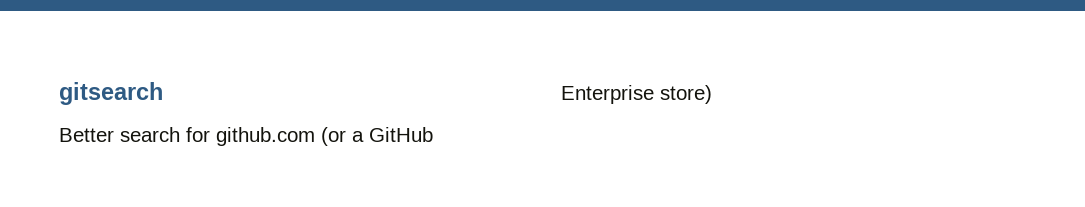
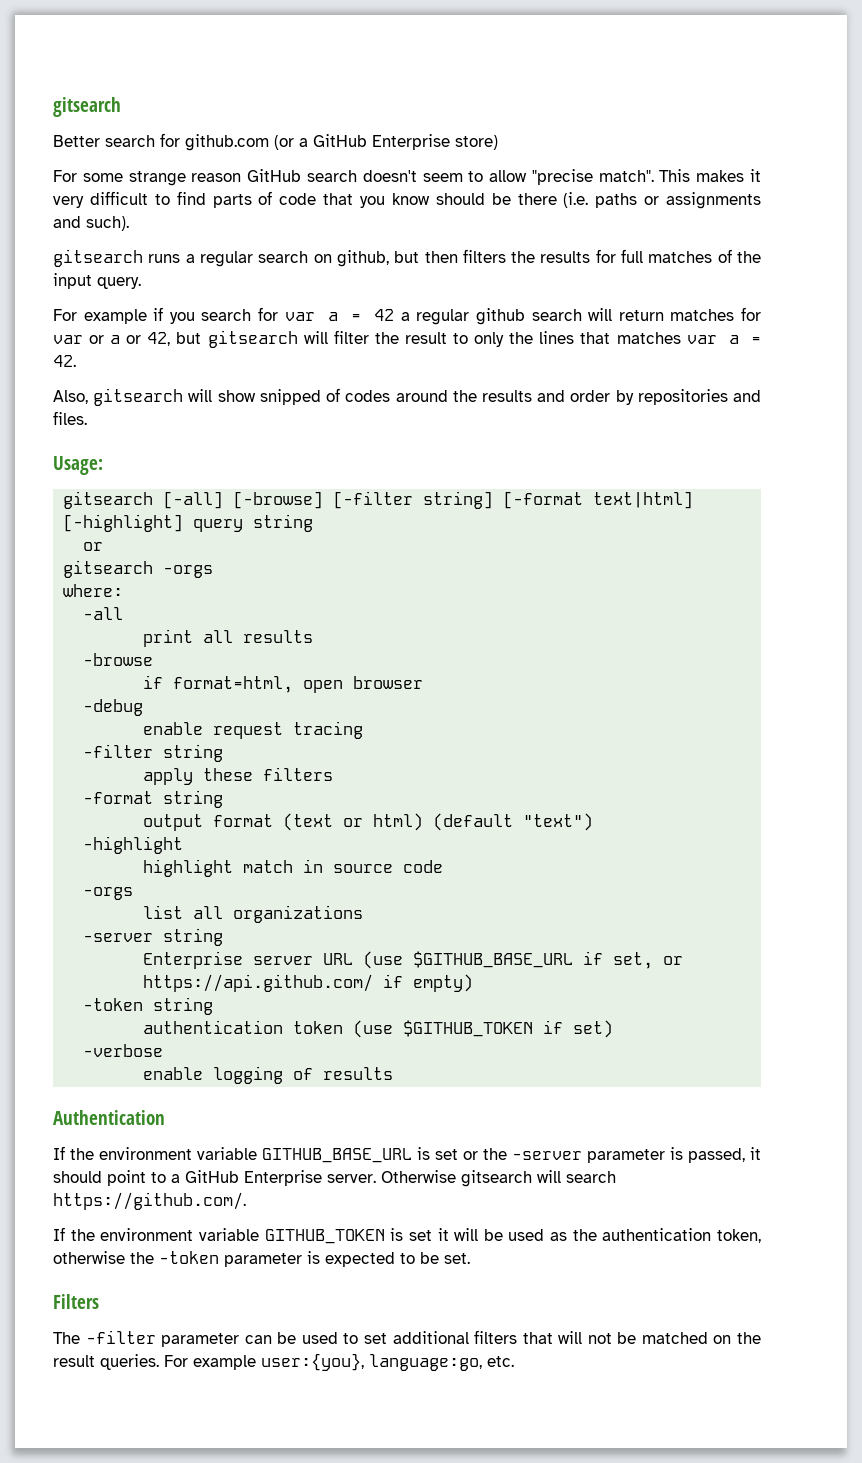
(712, 94) none -> [53,169,762,186] [53,191,761,209] [53,216,129,231] [53,249,761,267] [53,273,141,289] [53,307,762,325] [53,330,761,348] [53,355,76,367] [53,388,761,406] [53,411,87,425] [53,456,103,475] [63,491,694,509] [63,514,314,532] [83,542,104,551] [63,560,214,578] [63,584,124,597] [83,607,124,620] [143,629,314,647] [83,653,154,666] [143,675,424,693] [83,699,144,716] [143,721,364,739] [83,744,224,762] [143,767,334,785] [83,790,224,808] [143,813,594,831] [83,836,184,854] [143,859,444,877] [83,887,134,900] [143,905,364,923] [83,928,224,946] [143,951,684,969] [143,974,474,992] [83,997,214,1015] [143,1020,614,1038] [83,1044,164,1057] [143,1066,394,1084] [53,1110,165,1125] [53,1146,761,1163] [53,1170,616,1187] [53,1192,246,1210] [53,1227,761,1244] [53,1251,470,1267] [53,1294,99,1309] [53,1330,761,1347] [53,1353,514,1371] // For some strange reason GitHub search doesn't seem to allow "precise match". This makes it very difficult to find parts of code that you know should be there (i.e. paths or assignments and such). // gitsearch runs a regular search on github, but then filters the results for full matches of the input query. // For example if you search for var a = 42 a regular github search will return matches for var or a or 42, but gitsearch will filter the result to only the lines that matches var a = 42. // Also, gitsearch will show snipped of codes around the results and order by repositories and files. // Usage: // gitsearch [-all] [-browse] [-filter string] [-format text|html] [-highlight] query string // or // gitsearch -orgs // where: // -all // print all results // -browse // if format=html, open browser // -debug // enable request tracing // -filter string // apply these filters // -format string // output format (text or html) (default "text") // -highlight // highlight match in source code // -orgs // list all organizations // -server string // Enterprise server URL (use $GITHUB_BASE_URL if set, or https://api.github.com/ if empty) // -token string // authentication token (use $GITHUB_TOKEN if set) // -verbose // enable logging of results // Authentication // If the environment variable GITHUB_BASE_URL is set or the -server parameter is passed, it should point to a GitHub Enterprise server. Otherwise gitsearch will search https://github.com/. // If the environment variable GITHUB_TOKEN is set it will be used as the authentication token, otherwise the -token parameter is expected to be set. // Filters // The -filter parameter can be used to set additional filters that will not be matched on the result queries. For example user:{you}, language:go, etc.

